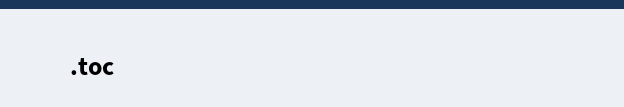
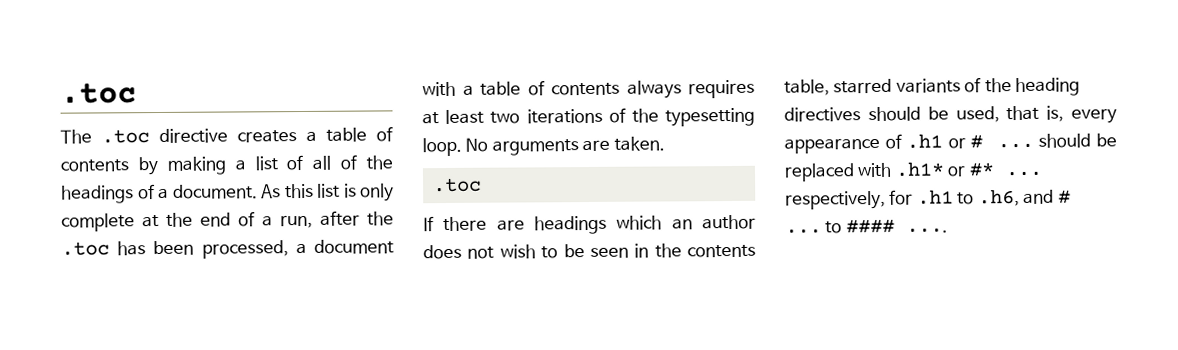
[70,58,114,75] .toc -> [60,83,137,104] [60,126,393,144] [60,154,393,176] [61,183,394,204] [61,210,394,232] [61,239,395,259] [422,79,755,99] [422,107,755,127] [422,136,665,157] [432,177,482,193] [423,214,756,235] [423,243,756,260] [784,77,1081,97] [784,105,1117,124] [784,133,1117,154] [784,161,1043,182] [785,188,1071,210] [785,218,948,234] .toc // The .toc directive creates a table of contents by making a list of all of the headings of a document. As this list is only complete at the end of a run, after the .toc has been processed, a document with a table of contents always requires at least two iterations of the typesetting loop. No arguments are taken. // .toc // If there are headings which an author does not wish to be seen in the contents table, starred variants of the heading directives should be used, that is, every appearance of .h1 or # ... should be replaced with .h1* or #* ... respectively, for .h1 to .h6, and # ... to #### ....

